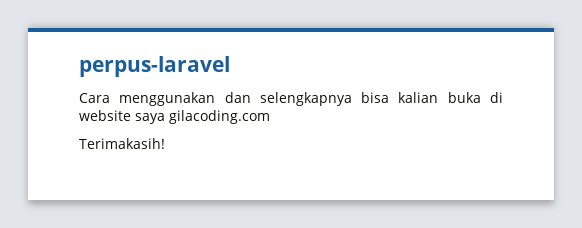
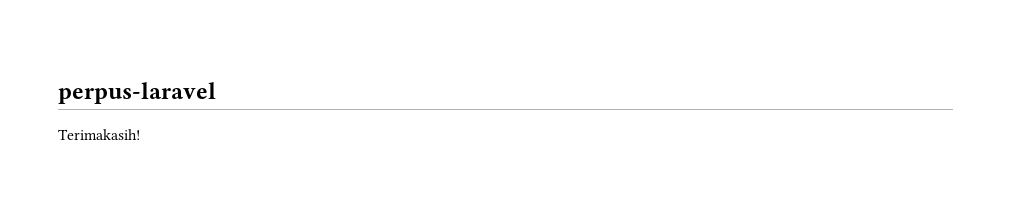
[79,92,503,106] [79,110,270,124] // Cara menggunakan dan selengkapnya bisa kalian buka di website saya gilacoding.com -> (216, 93) none

